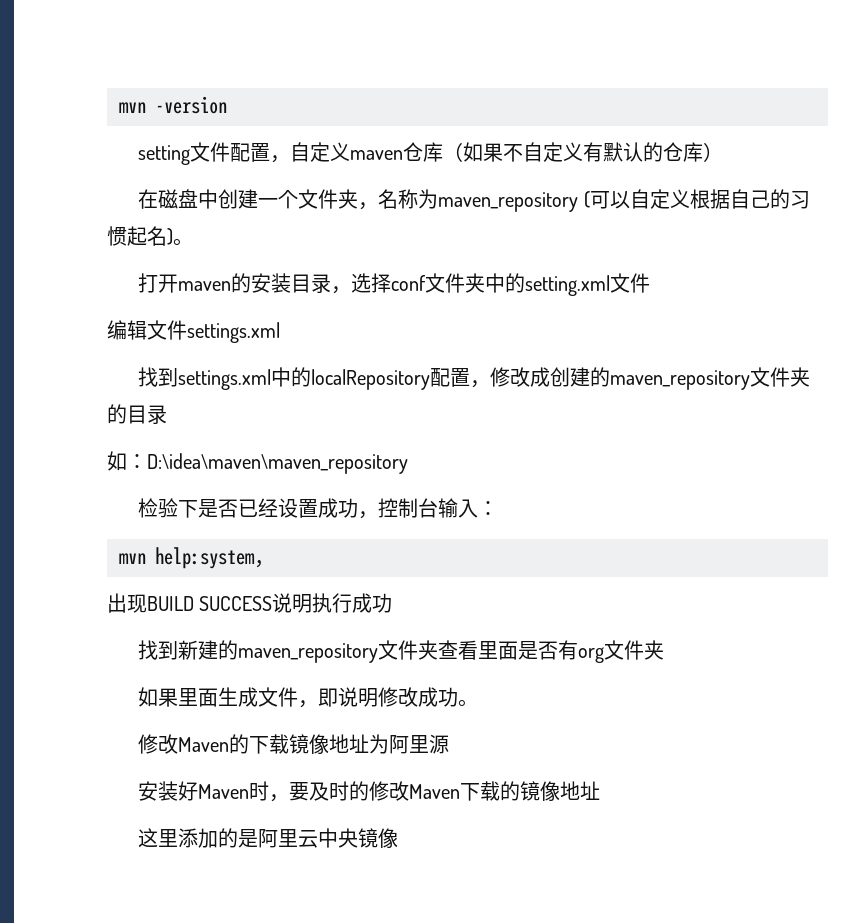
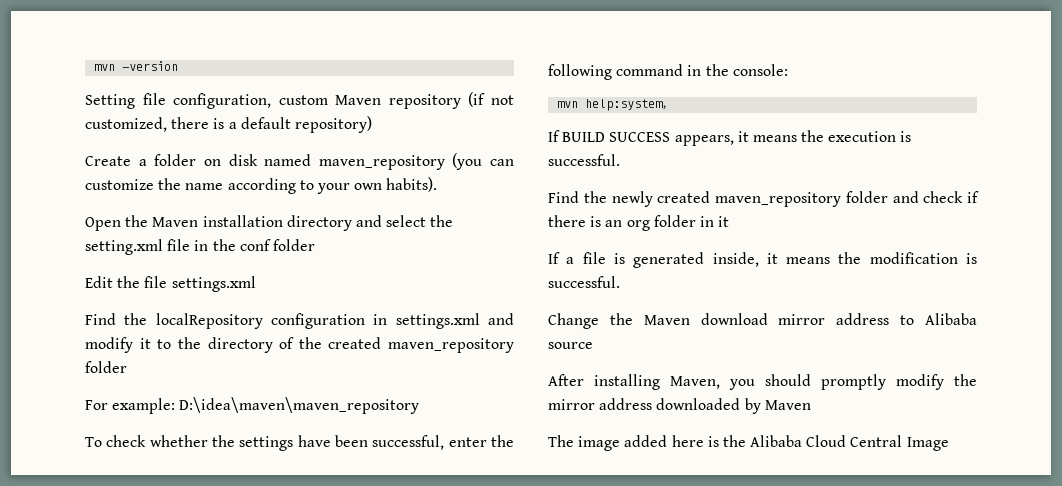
[138,142,724,165] [138,189,810,212] [107,226,193,246] [138,273,651,296] [107,320,280,343] [138,367,811,390] [107,404,167,424] [107,451,408,474] [138,498,499,519] setting文件配置，自定义maven仓库（如果不自定义有默认的仓库） // 在磁盘中创建一个文件夹，名称为maven_repository (可以自定义根据自己的习惯起名)。 // 打开maven的安装目录，选择conf文件夹中的setting.xml文件 // 编辑文件settings.xml // 找到settings.xml中的localRepository配置，修改成创建的maven_repository文件夹的目录 // 如：D:\idea\maven\maven_repository // 检验下是否已经设置成功，控制台输入： -> [85,92,514,109] [85,116,372,133] [85,153,514,170] [85,177,438,194] [85,215,454,231] [85,239,315,255] [85,276,256,292] [85,313,514,329] [85,337,514,353] [85,361,127,373] [85,397,420,414] [85,435,514,451] [548,64,788,80] Setting file configuration, custom Maven repository (if not customized, there is a default repository) // Create a folder on disk named maven_repository (you can customize the name according to your own habits). // Open the Maven installation directory and select the setting.xml file in the conf folder // Edit the file settings.xml // Find the localRepository configuration in settings.xml and modify it to the directory of the created maven_repository folder // For example: D:\idea\maven\maven_repository // To check whether the settings have been successful, enter the following command in the console:
[107,593,147,613] 出现 -> [548,130,560,142] If
[272,593,393,613] [138,640,665,663] [138,687,479,708] [138,734,450,754] [138,781,601,802] [138,828,399,848] 说明执行成功 // 找到新建的maven_repository文件夹查看里面是否有org文件夹 // 如果里面生成文件，即说明修改成功。 // 修改Maven的下载镜像地址为阿里源 // 安装好Maven时，要及时的修改Maven下载的镜像地址 // 这里添加的是阿里云中央镜像 -> [674,130,912,146] [548,154,620,166] [548,191,979,207] [548,215,730,231] [548,252,977,268] [548,276,620,288] [548,313,977,329] [548,342,593,349] [548,374,977,390] [548,398,811,414] [548,435,949,451] appears, it means the execution is successful. // Find the newly created maven_repository folder and check if there is an org folder in it // If a file is generated inside, it means the modification is successful. // Change the Maven download mirror address to Alibaba source // After installing Maven, you should promptly modify the mirror address downloaded by Maven // The image added here is the Alibaba Cloud Central Image

